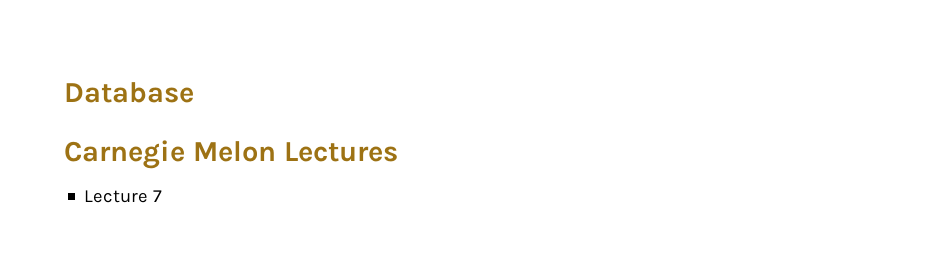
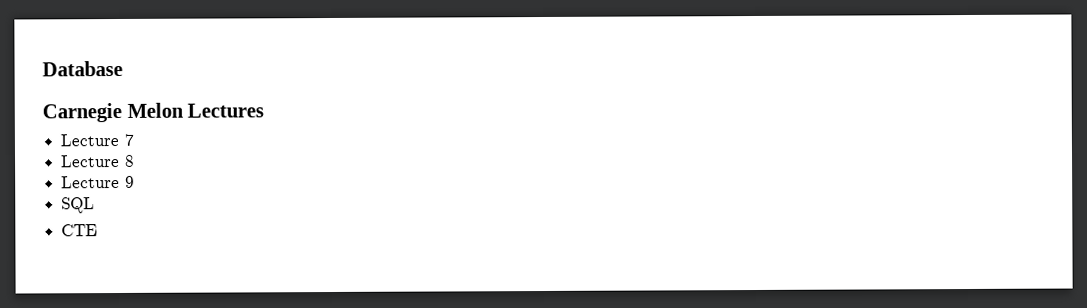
(163, 196) none -> [61,154,136,168] [61,175,136,189] [61,197,96,214] [61,224,99,237] // Lecture 8 // Lecture 9 // SQL // CTE

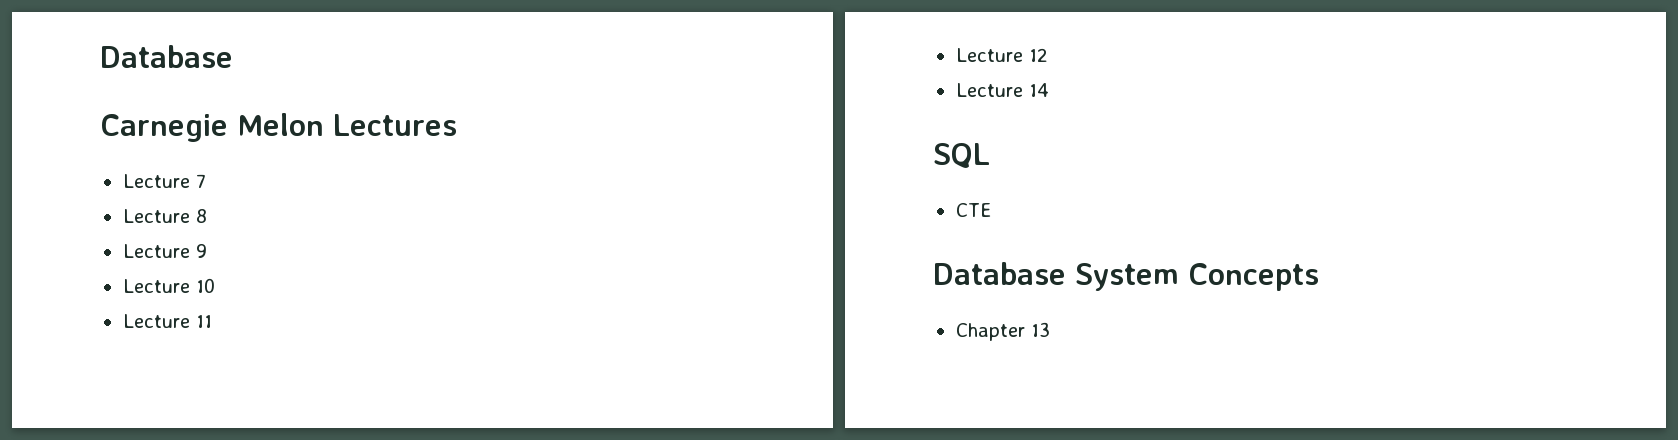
[61,197,96,214] [61,224,99,237] SQL // CTE -> [122,278,215,293] [122,314,212,328] [955,48,1048,62] [955,83,1049,97] [933,143,990,168] [955,203,992,217] [933,262,1319,291] [955,322,1050,341] Lecture 10 // Lecture 11 // Lecture 12 // Lecture 14 // SQL // CTE // Database System Concepts // Chapter 13

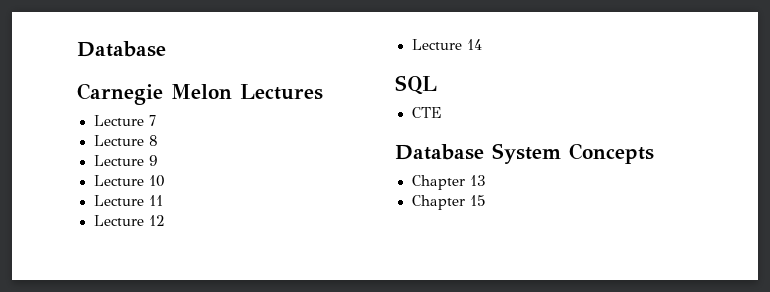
(1050, 329) none -> [411,195,486,210] // Chapter 15

